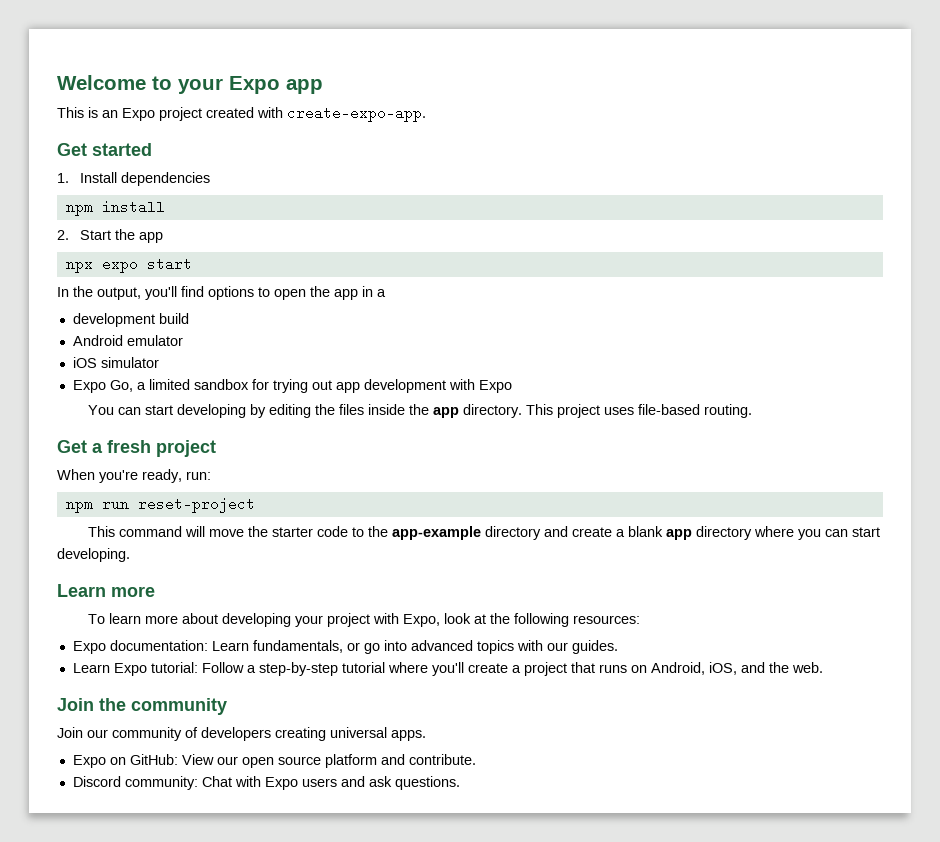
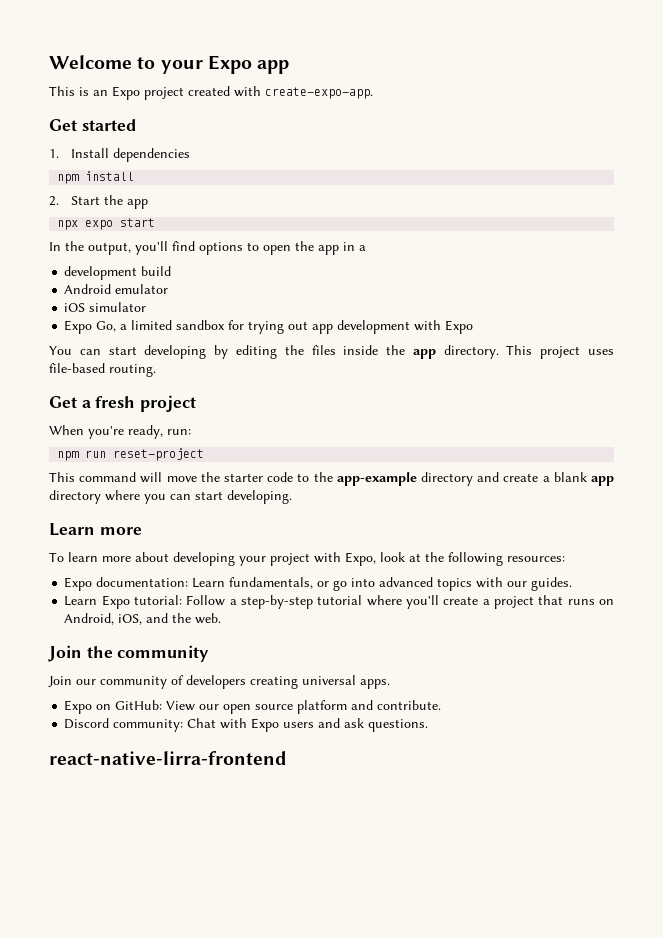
(460, 783) none -> [49,751,287,765] // react-native-lirra-frontend

